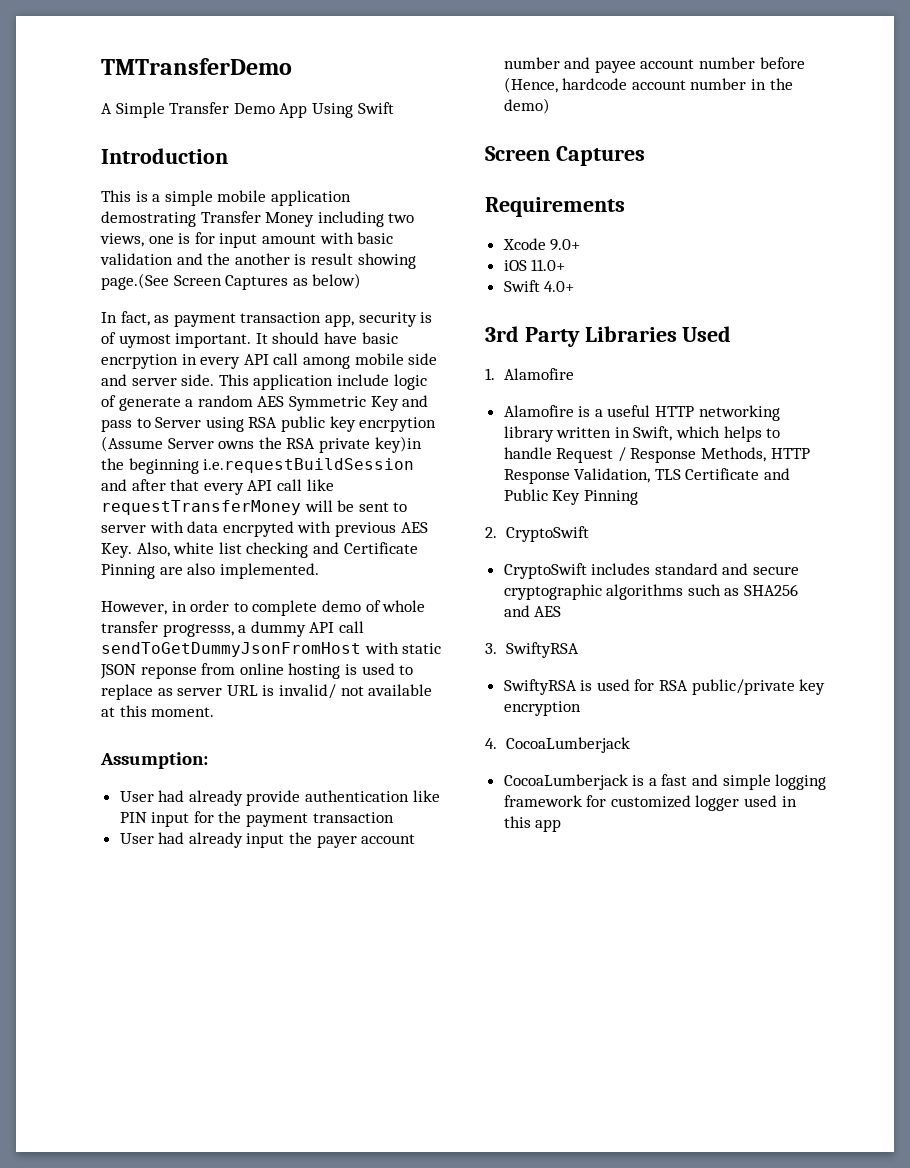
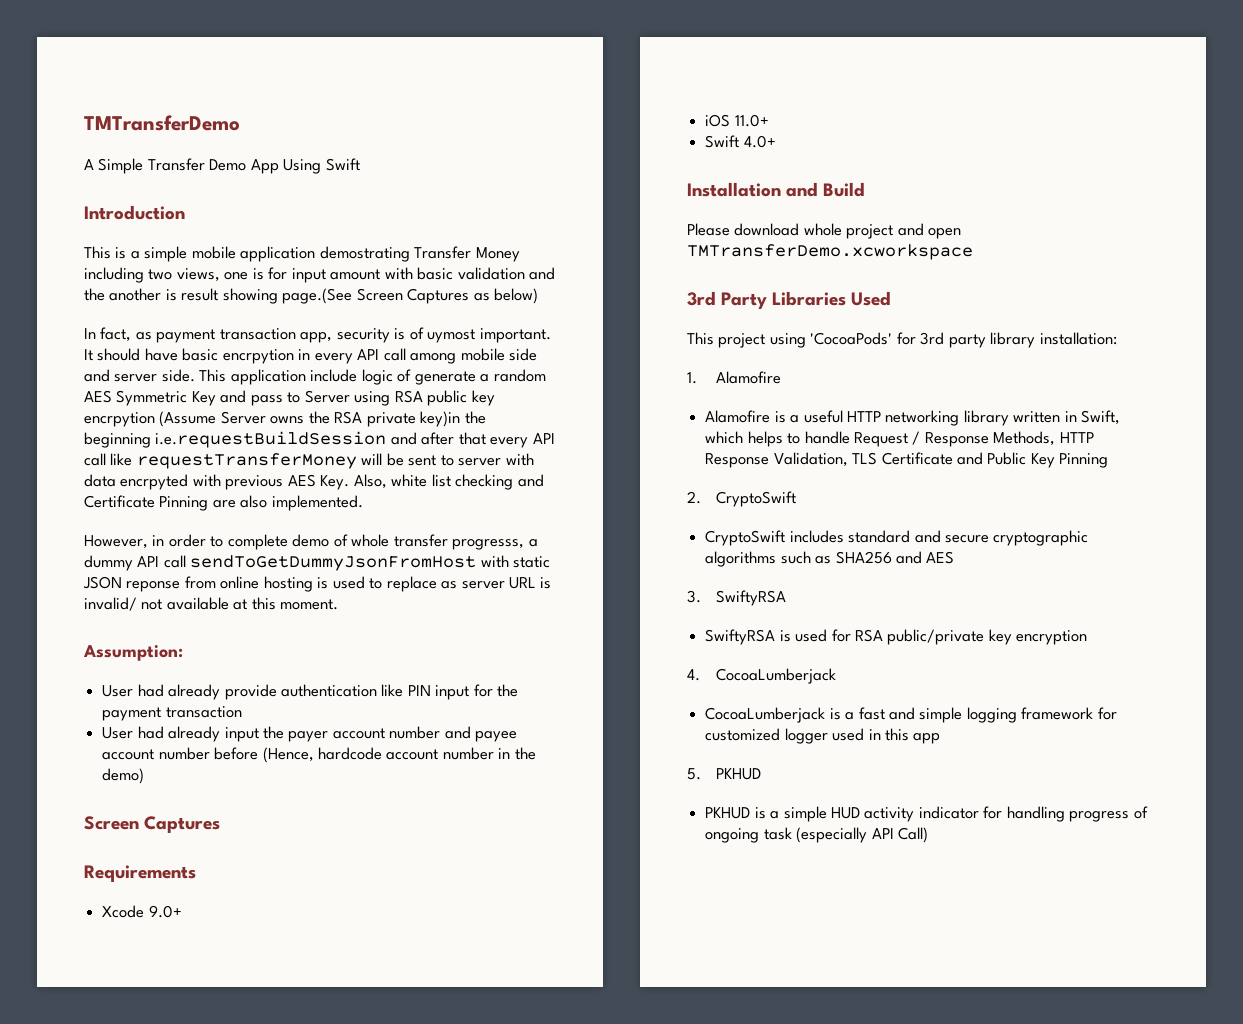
[485,326,732,347] 3rd Party Libraries Used -> [687,182,866,197] [687,223,962,239] [687,244,973,260] [687,291,892,309] [687,332,1117,348] Installation and Build // Please download whole project and open TMTransferDemo.xcworkspace // 3rd Party Libraries Used // This project using 'CocoaPods' for 3rd party library installation:
(562, 825) none -> [687,768,761,780] [705,806,1148,822] [705,827,928,843] // 5. PKHUD // PKHUD is a simple HUD activity indicator for handling progress of ongoing task (especially API Call)

